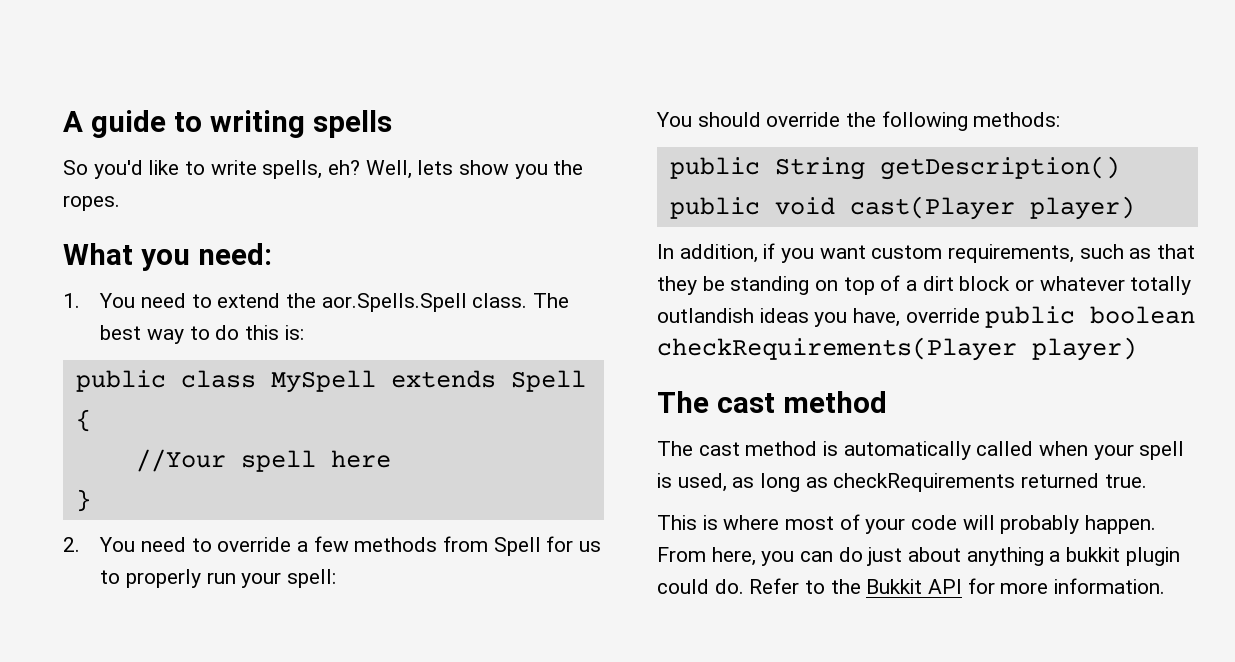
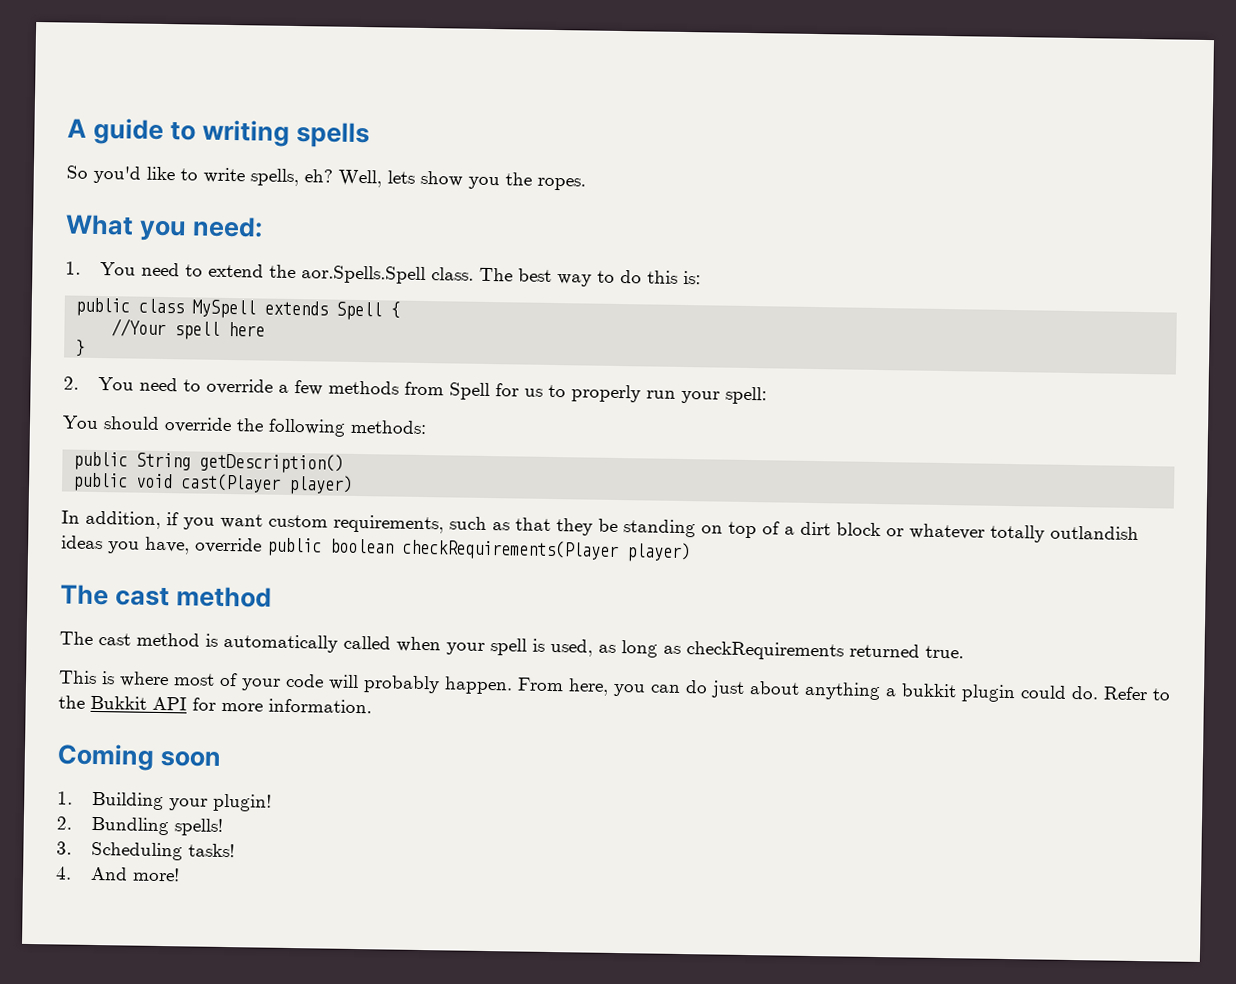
(1166, 586) none -> [57,743,222,771] [57,791,273,812] [56,816,224,836] [56,841,236,861] [55,866,181,882] // Coming soon // 1. Building your plugin! // 2. Bundling spells! // 3. Scheduling tasks! // 4. And more!

